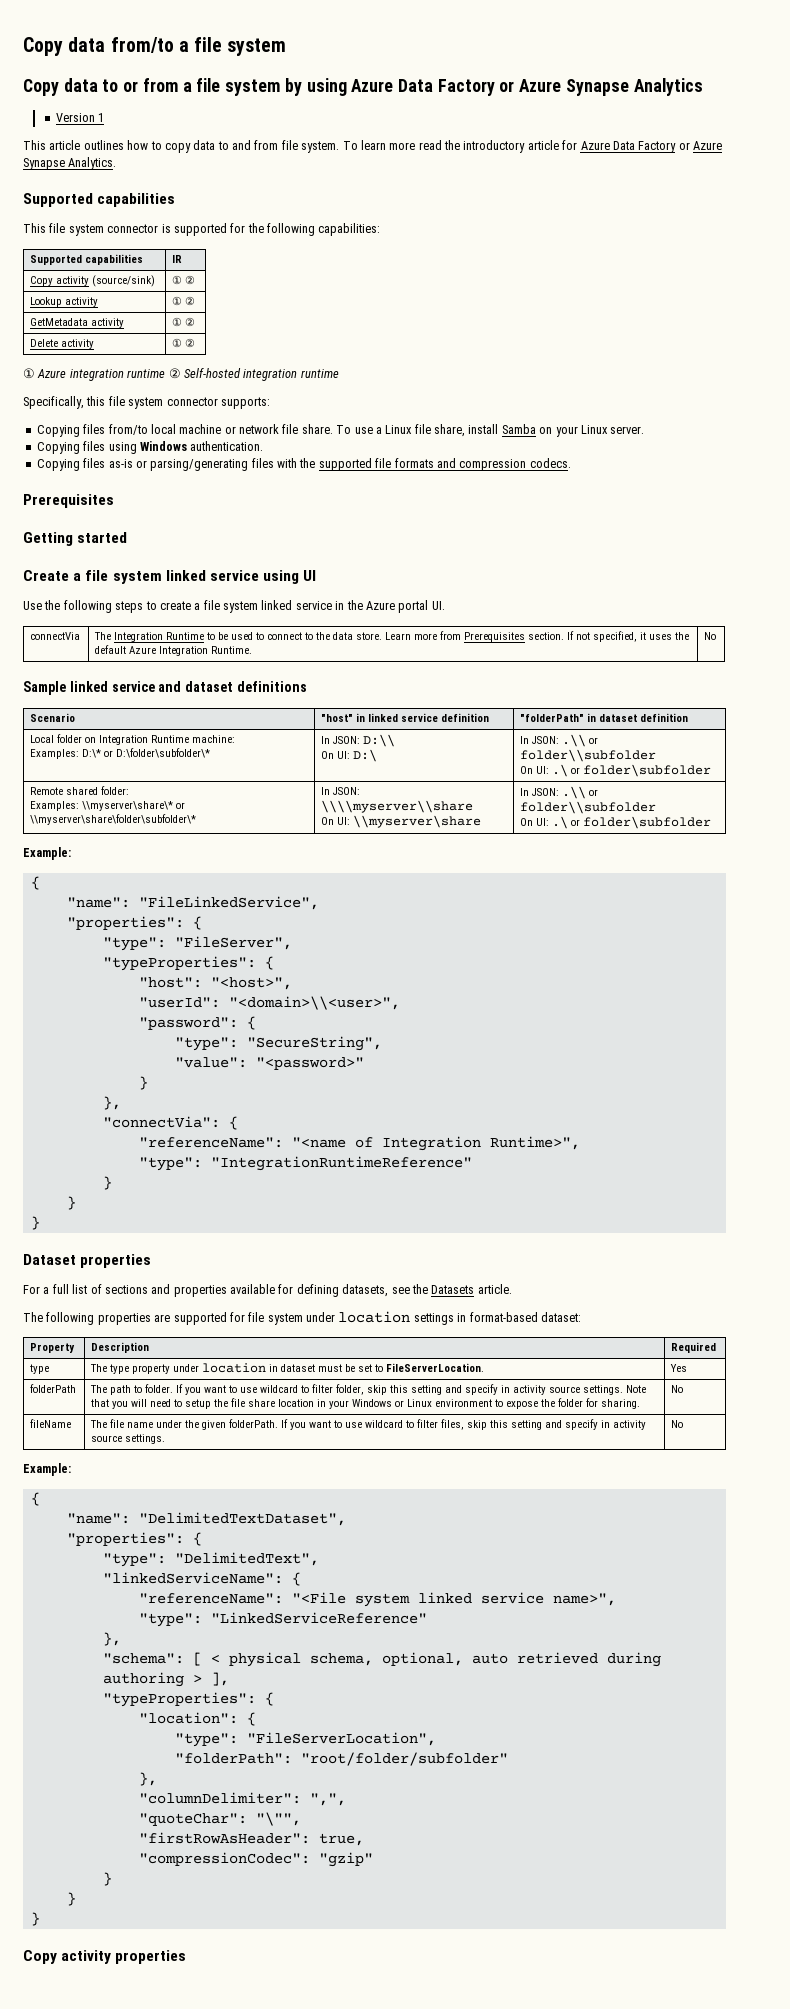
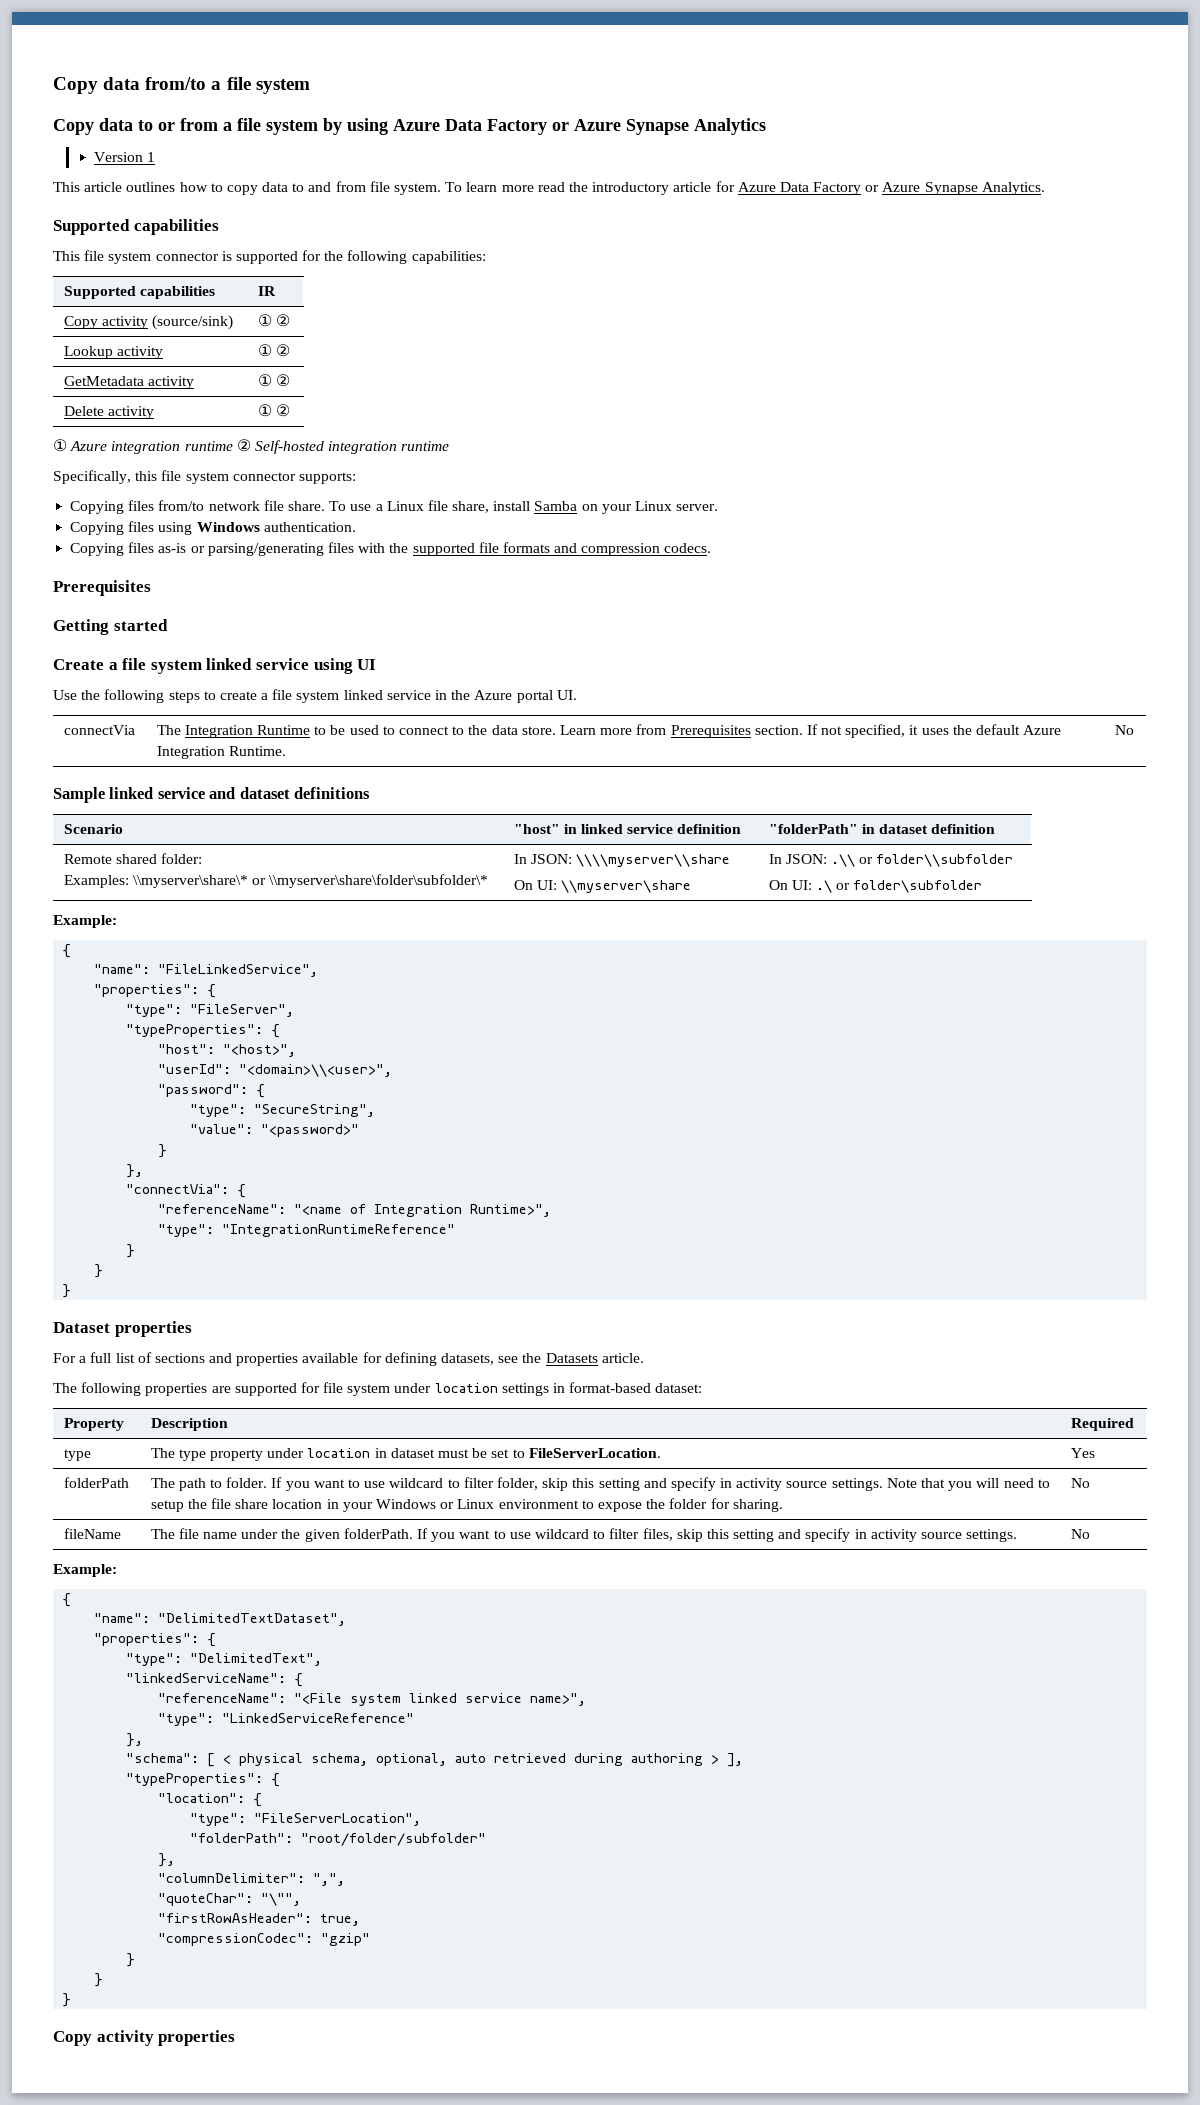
[150,424,236,434] local machine or -> (205, 505) none
[30,734,236,745] [30,748,211,759] [321,734,396,747] [321,749,378,762] [520,734,599,747] [520,749,657,762] [520,764,712,777] // Local folder on Integration Runtime machine: // Examples: D:\* or D:\folder\subfolder\* | In JSON: D:\\ // On UI: D:\ | In JSON: .\\ or folder\\subfolder // On UI: .\ or folder\subfolder -> (996, 829) none

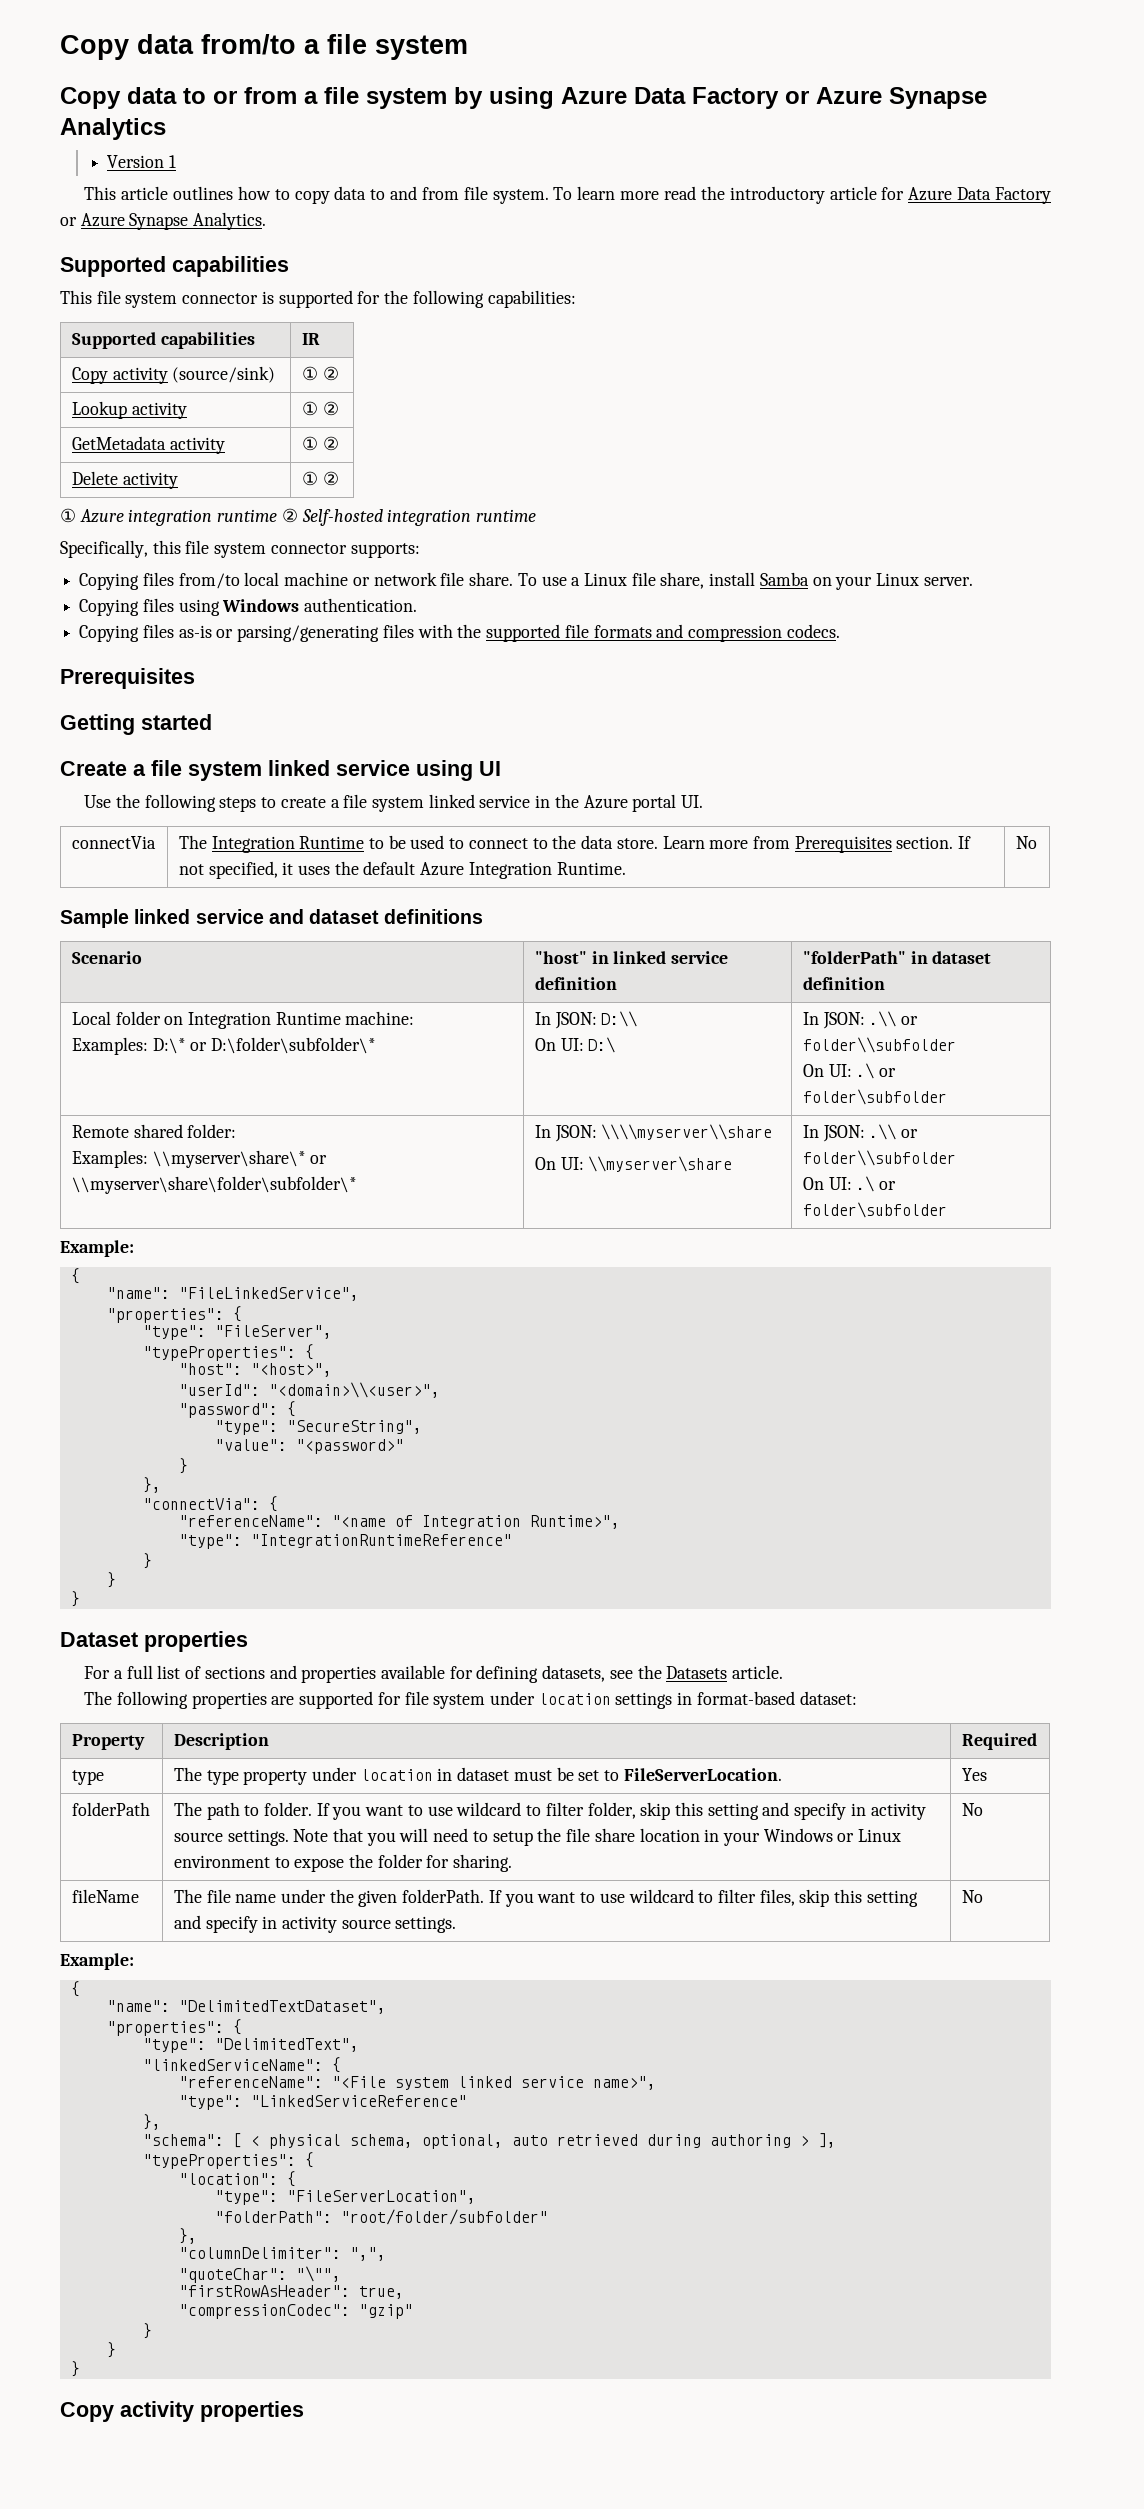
(205, 505) none -> [244,572,370,586] local machine or
(996, 829) none -> [71,1011,415,1029] [71,1037,377,1055] [534,1011,638,1029] [534,1037,616,1053] [802,1011,919,1029] [802,1037,956,1053] [802,1063,897,1079] [802,1089,947,1105] // Local folder on Integration Runtime machine: // Examples: D:\* or D:\folder\subfolder\* | In JSON: D:\\ // On UI: D:\ | In JSON: .\\ or folder\\subfolder // On UI: .\ or folder\subfolder

